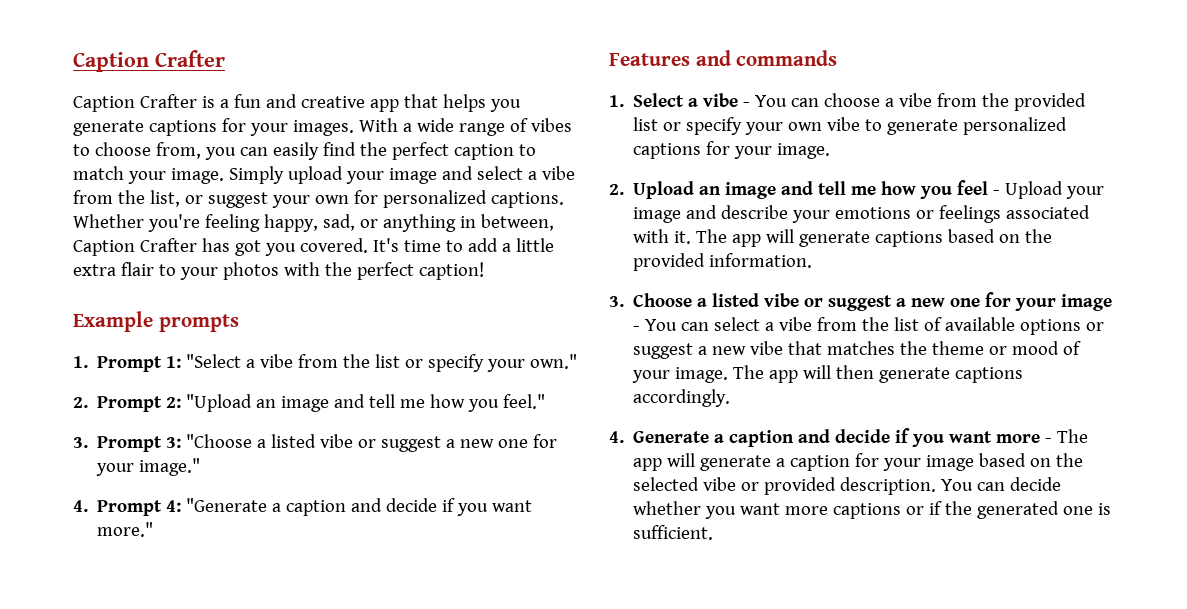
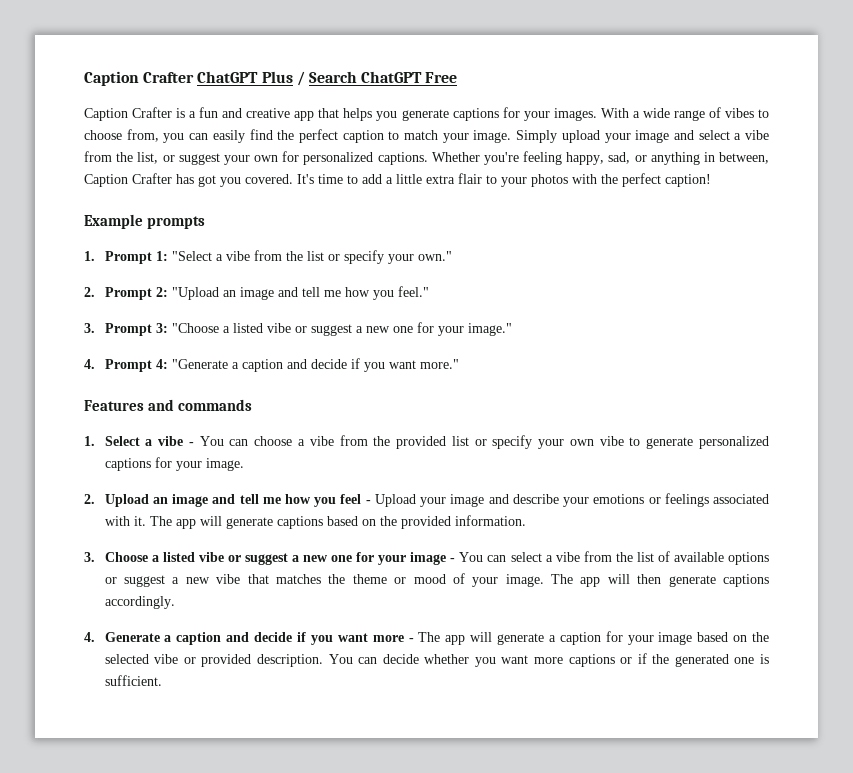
[73,50,225,72] Caption Crafter -> [84,71,458,86] Caption Crafter ChatGPT Plus / Search ChatGPT Free

